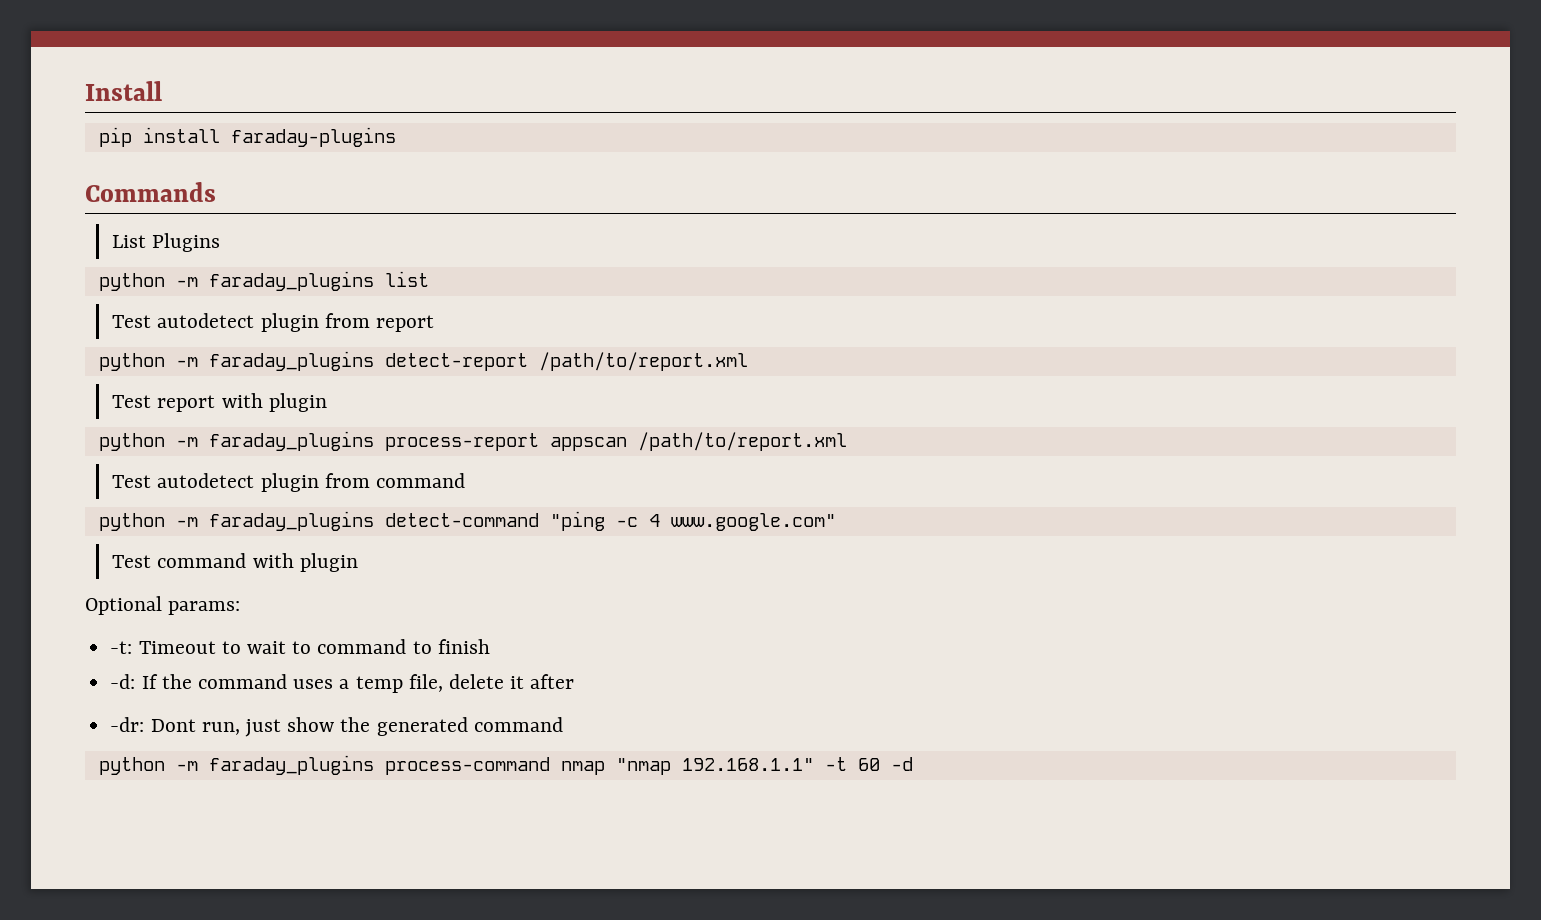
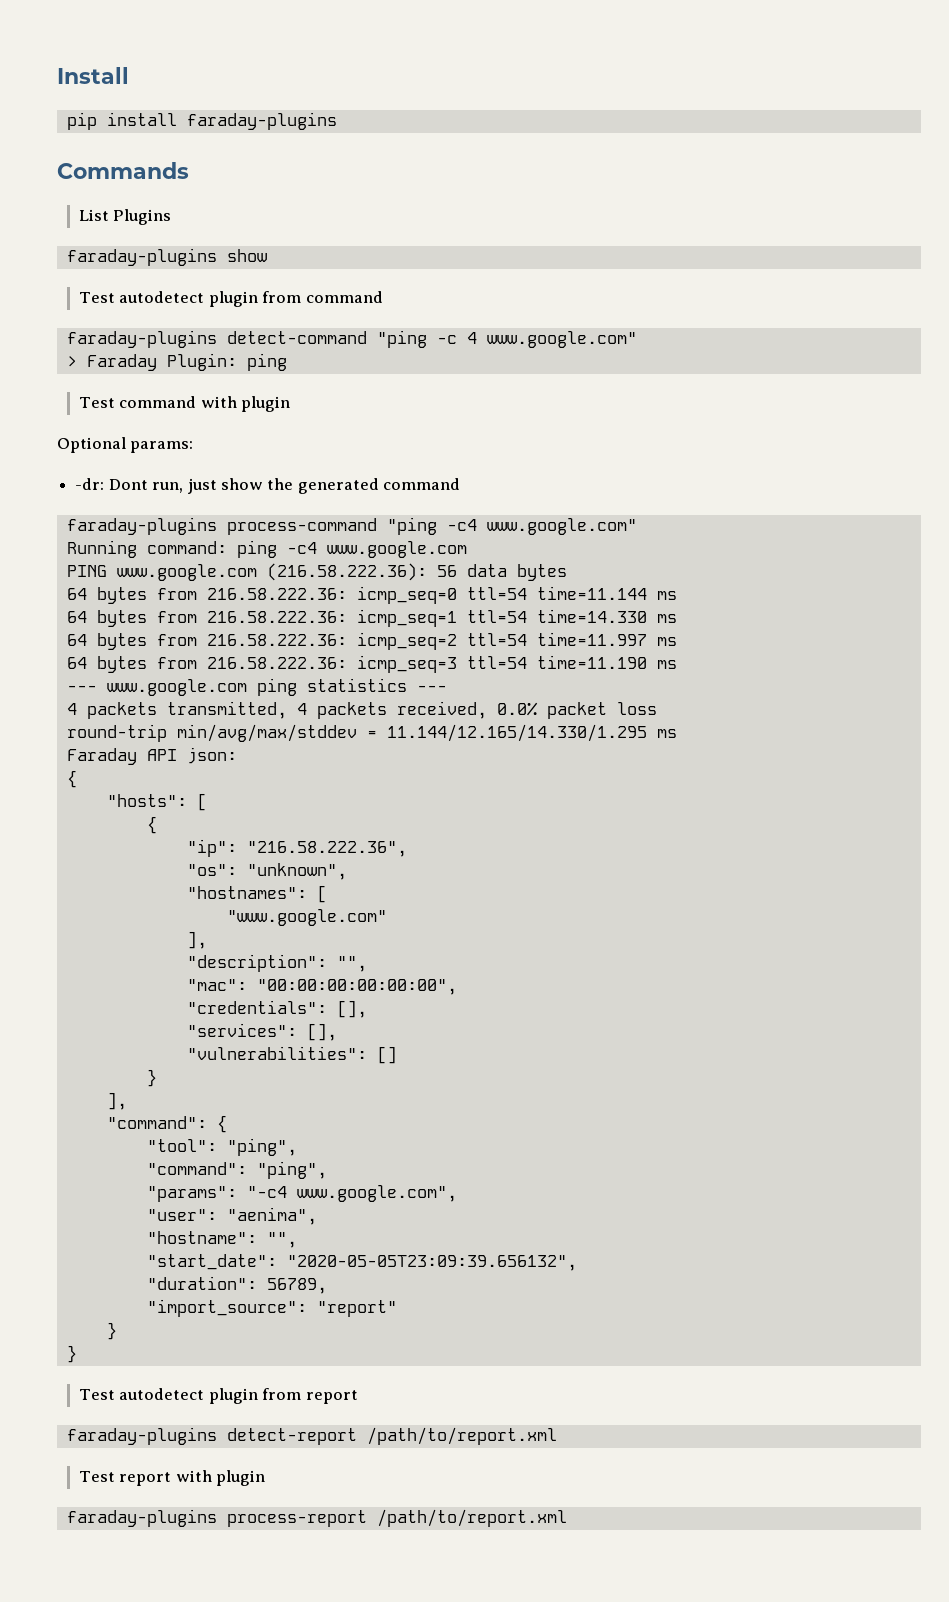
[98,271,429,291] [112,313,434,332] [98,351,748,371] [112,393,327,412] [98,431,847,451] python -m faraday_plugins list // Test autodetect plugin from report // python -m faraday_plugins detect-report /path/to/report.xml // Test report with plugin // python -m faraday_plugins process-report appscan /path/to/report.xml -> [66,248,267,266] faraday-plugins show
[98,511,374,531] python -m faraday_plugins -> [66,330,217,348] faraday-plugins
(836, 522) none -> [66,353,287,371] // > Faraday Plugin: ping
[110,639,490,654] [110,674,575,693] // -t: Timeout to wait to command to finish // -d: If the command uses a temp file, delete it after -> (194, 447) none
[98,755,913,775] python -m faraday_plugins process-command nmap "nmap 192.168.1.1" -t 60 -d -> [66,517,637,535] [66,540,467,558] [66,563,567,581] [66,586,677,604] [66,609,677,627] [66,632,677,650] [66,655,677,673] [66,678,447,696] [66,701,657,719] [66,724,677,742] [66,747,237,765] [66,770,77,788] [106,793,207,811] [146,816,157,834] [186,839,407,857] [186,863,347,880] [186,885,327,903] [226,909,387,926] [186,931,207,949] [186,954,367,972] [186,979,457,995] [186,1000,367,1018] [186,1023,337,1041] [186,1046,397,1064] [146,1069,157,1087] [106,1092,127,1110] [106,1115,227,1133] [146,1138,297,1156] [146,1161,327,1179] [146,1185,457,1202] [146,1207,317,1225] [146,1231,297,1248] [146,1254,577,1271] [146,1276,327,1294] [146,1299,397,1317] [106,1322,117,1340] [66,1345,77,1363] [78,1388,358,1404] [66,1427,557,1445] [78,1470,266,1486] [66,1509,567,1527] faraday-plugins process-command "ping -c4 www.google.com" // Running command: ping -c4 www.google.com // PING www.google.com (216.58.222.36): 56 data bytes // 64 bytes from 216.58.222.36: icmp_seq=0 ttl=54 time=11.144 ms // 64 bytes from 216.58.222.36: icmp_seq=1 ttl=54 time=14.330 ms // 64 bytes from 216.58.222.36: icmp_seq=2 ttl=54 time=11.997 ms // 64 bytes from 216.58.222.36: icmp_seq=3 ttl=54 time=11.190 ms // --- www.google.com ping statistics --- // 4 packets transmitted, 4 packets received, 0.0% packet loss // round-trip min/avg/max/stddev = 11.144/12.165/14.330/1.295 ms // Faraday API json: // { // "hosts": [ // { // "ip": "216.58.222.36", // "os": "unknown", // "hostnames": [ // "www.google.com" // ], // "description": "", // "mac": "00:00:00:00:00:00", // "credentials": [], // "services": [], // "vulnerabilities": [] // } // ], // "command": { // "tool": "ping", // "command": "ping", // "params": "-c4 www.google.com", // "user": "aenima", // "hostname": "", // "start_date": "2020-05-05T23:09:39.656132", // "duration": 56789, // "import_source": "report" // } // } // Test autodetect plugin from report // faraday-plugins detect-report /path/to/report.xml // Test report with plugin // faraday-plugins process-report /path/to/report.xml

